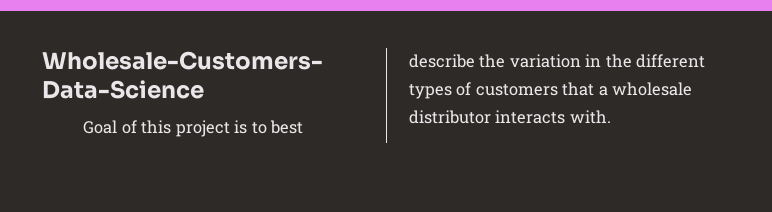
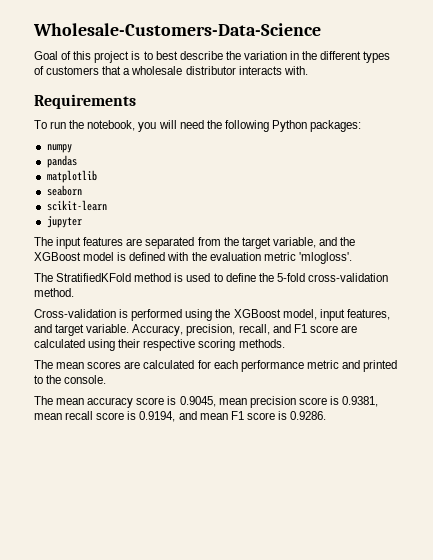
(611, 117) none -> [34,94,136,109] [34,120,362,132] [46,144,72,153] [46,155,77,168] [46,170,97,183] [46,185,82,196] [46,200,107,211] [46,216,82,228] [34,237,356,249] [34,252,352,264] [34,273,388,282] [34,288,74,297] [34,309,390,321] [34,324,357,336] [34,339,285,351] [34,360,398,372] [34,375,107,384] [34,396,379,408] [34,411,327,422] // Requirements // To run the notebook, you will need the following Python packages: // numpy // pandas // matplotlib // seaborn // scikit-learn // jupyter // The input features are separated from the target variable, and the XGBoost model is defined with the evaluation metric 'mlogloss'. // The StratifiedKFold method is used to define the 5-fold cross-validation method. // Cross-validation is performed using the XGBoost model, input features, and target variable. Accuracy, precision, recall, and F1 score are calculated using their respective scoring methods. // The mean scores are calculated for each performance metric and printed to the console. // The mean accuracy score is 0.9045, mean precision score is 0.9381, mean recall score is 0.9194, and mean F1 score is 0.9286.

